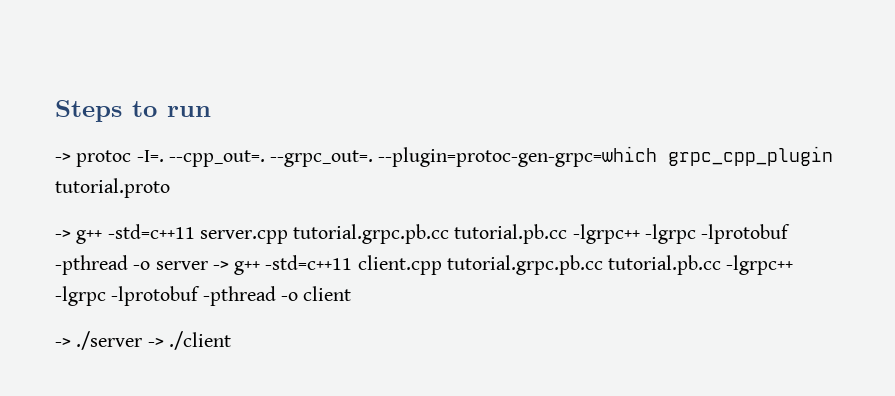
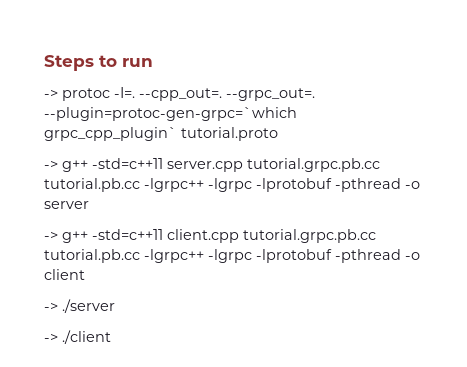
[378,146,834,167] --plugin=protoc-gen-grpc=which grpc_cpp_plugin -> [44,107,297,121] [44,127,177,141] --plugin=protoc-gen-grpc=`which grpc_cpp_plugin`
(208, 265) none -> (89, 205) //
(143, 340) none -> (115, 306) //

